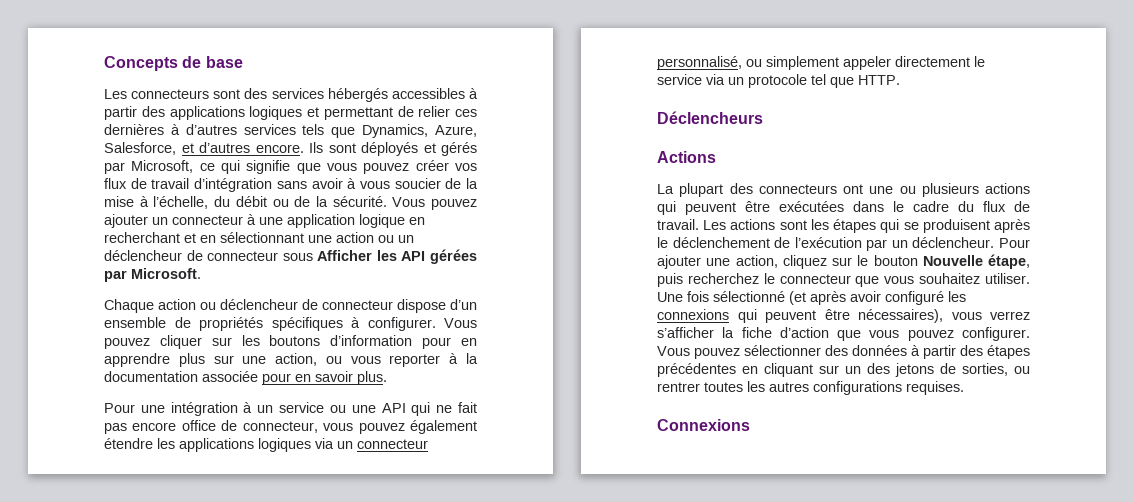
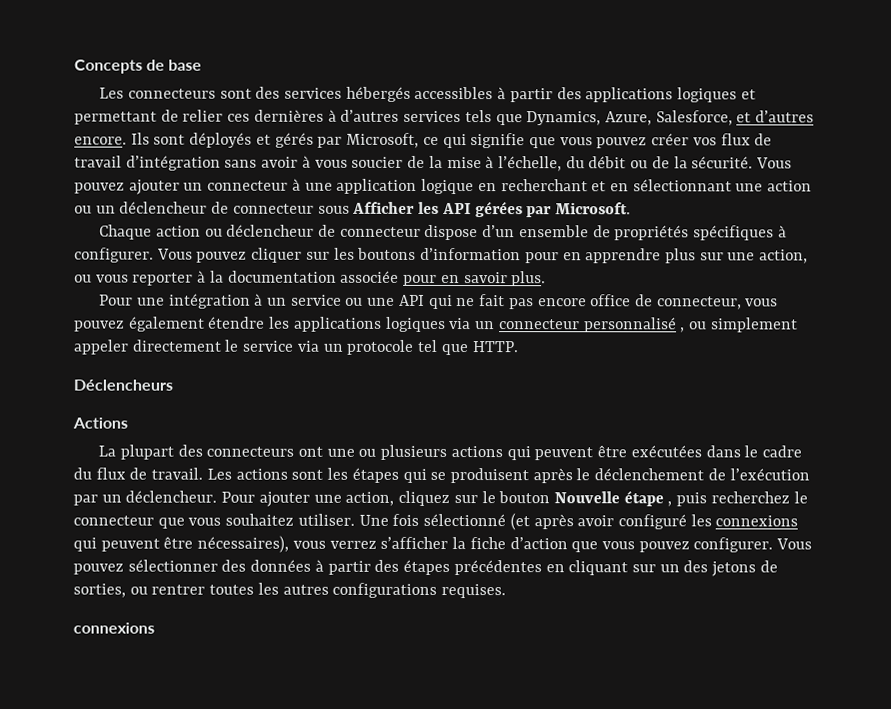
[657,56,742,70] personnalisé, -> [583,317,686,333] personnalisé ,
[988,254,1030,269] étape, -> [623,490,673,507] étape ,
[657,419,750,431] Connexions -> [73,622,155,634] connexions

